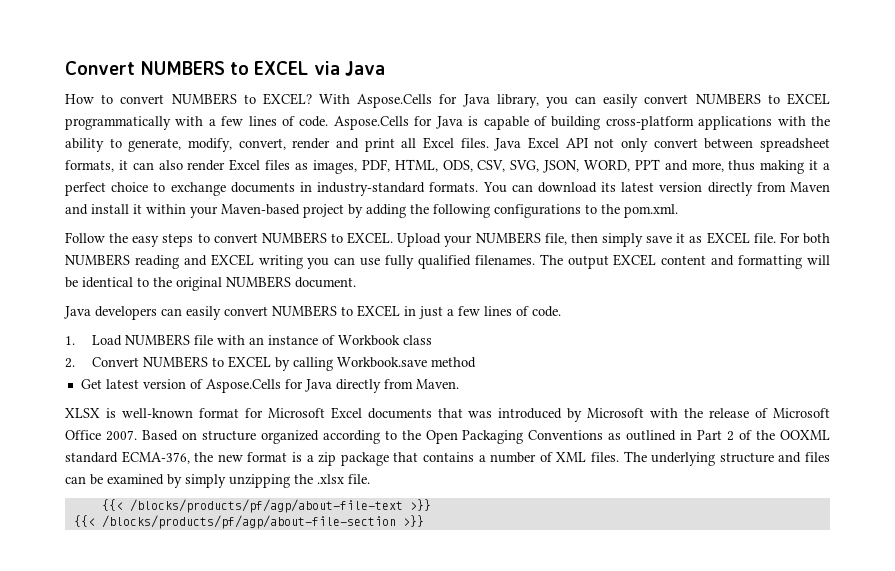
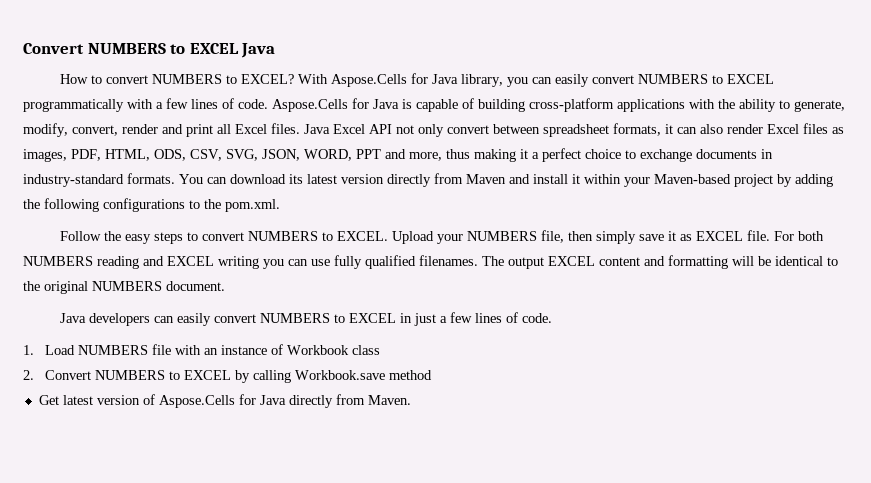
[65,61,340,75] Convert NUMBERS to EXCEL via -> [23,43,239,54] Convert NUMBERS to EXCEL
[65,407,831,422] [65,430,830,444] [65,451,831,466] [65,474,370,488] [101,499,431,513] [73,515,424,529] // XLSX is well-known format for Microsoft Excel documents that was introduced by Microsoft with the release of Microsoft Office 2007. Based on structure organized according to the Open Packaging Conventions as outlined in Part 2 of the OOXML standard ECMA-376, the new format is a zip package that contains a number of XML files. The underlying structure and files can be examined by simply unzipping the .xlsx file. // {{< /blocks/products/pf/agp/about-file-text >}} // {{< /blocks/products/pf/agp/about-file-section >}} -> (411, 400) none

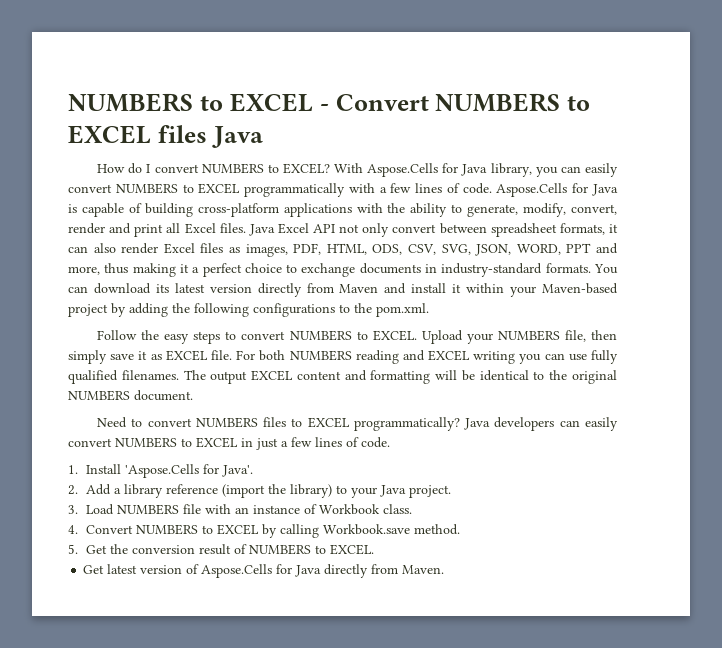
[23,43,239,54] Convert NUMBERS to EXCEL -> [68,93,591,112] [68,125,207,144] NUMBERS to EXCEL - Convert NUMBERS to EXCEL files
[90,75,102,84] to -> [128,163,151,174] do I
(225, 286) none -> [97,417,460,431] Need to convert NUMBERS files to EXCEL programmatically?
(34, 350) none -> [85,464,253,478] [68,484,451,498] [68,505,78,514] Install 'Aspose.Cells for Java'. // 2. Add a library reference (import the library) to your Java project. // 3.
[351,345,380,355] [23,370,34,380] class // 2. -> [382,504,412,514] [68,525,78,534] class. // 4.
[388,370,432,380] method -> [413,524,460,535] [68,544,374,555] method. // 5. Get the conversion result of NUMBERS to EXCEL.

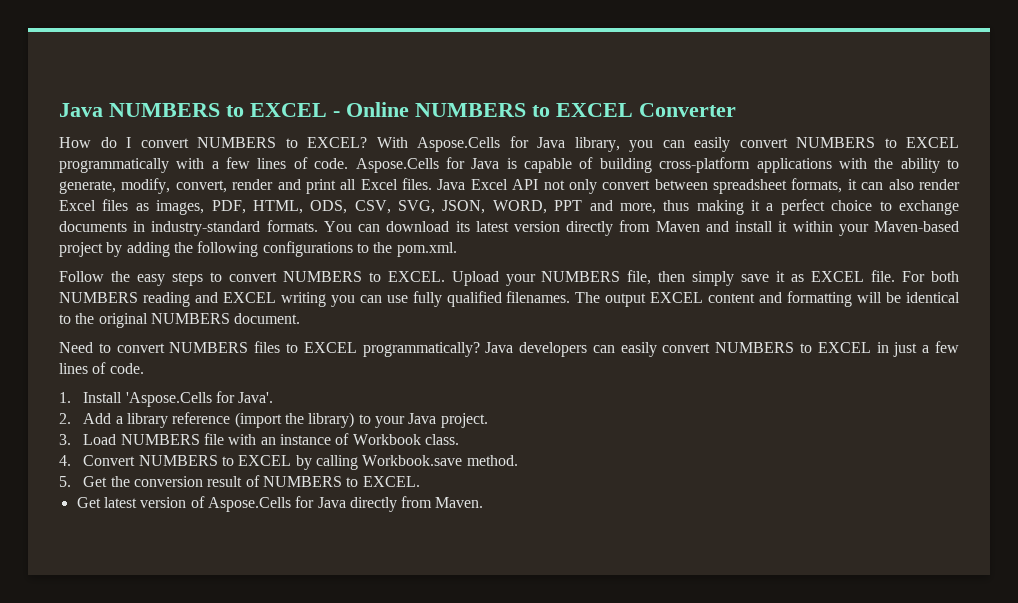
(68, 102) none -> [59,103,103,117] Java
[335,93,591,112] [68,125,263,148] Convert NUMBERS to EXCEL files Java -> [346,102,736,117] Online NUMBERS to EXCEL Converter

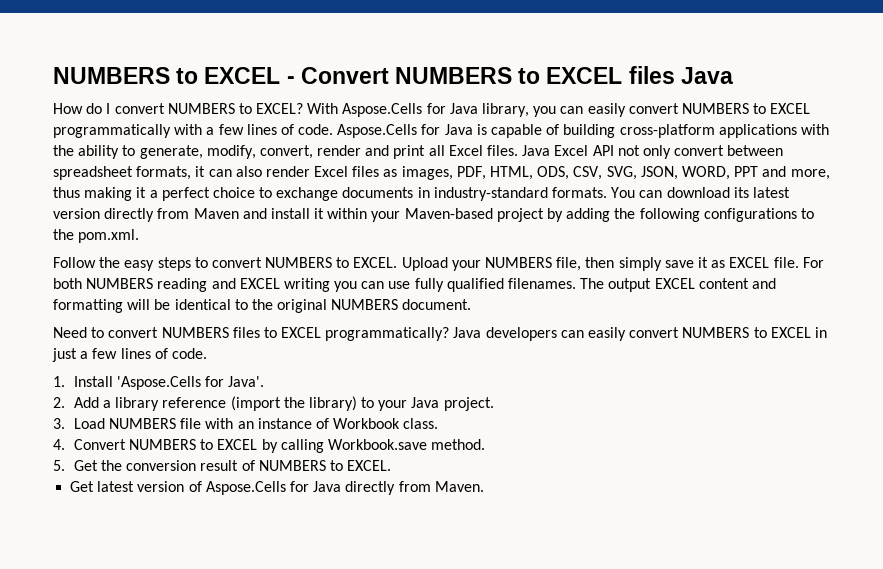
[59,103,103,117] Java -> (53, 75) none
[346,102,736,117] Online NUMBERS to EXCEL Converter -> [300,66,733,84] Convert NUMBERS to EXCEL files Java

